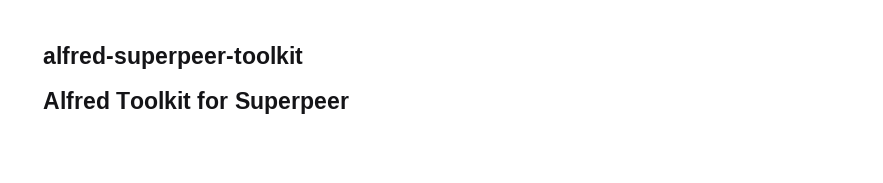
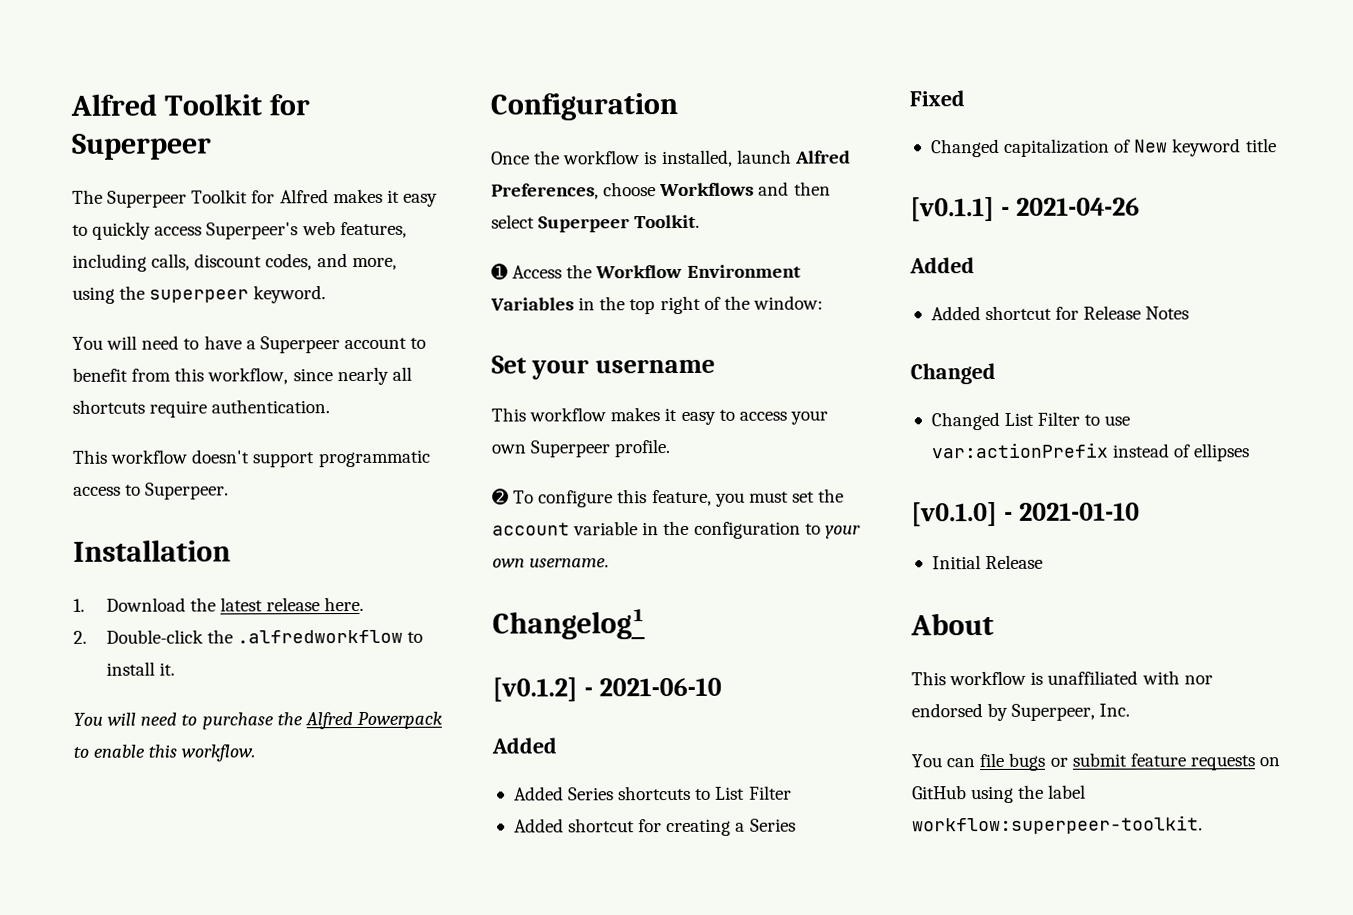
[43,46,303,69] alfred-superpeer-toolkit // -> (70, 104) none
(349, 103) none -> [72,188,438,208] [72,221,407,240] [72,253,397,272] [72,285,327,304] [72,335,427,354] [72,366,412,386] [72,399,331,418] [72,449,431,468] [73,482,230,500] [73,539,231,562] [73,596,365,612] [73,629,424,644] [105,661,176,676] [73,711,443,730] [73,744,256,762] [490,92,678,121] [491,149,851,168] [491,181,831,200] [491,214,701,233] [491,263,801,280] [490,295,823,315] [491,355,715,380] [491,407,828,425] [491,439,671,458] [492,488,845,508] [492,520,861,539] [492,558,610,568] [492,609,645,640] [492,677,722,702] [491,737,557,754] [513,785,792,801] [513,818,796,837] [909,90,965,107] [930,138,1277,158] [910,197,1140,222] [909,257,975,274] [930,305,1190,321] [910,362,996,385] [930,411,1131,431] [930,442,1251,462] [911,501,1140,527] [931,554,1044,570] [910,613,994,636] [911,670,1213,686] [911,702,1131,722] [911,752,1281,771] [912,784,1087,804] [912,815,1203,835] // The Superpeer Toolkit for Alfred makes it easy to quickly access Superpeer's web features, including calls, discount codes, and more, using the superpeer keyword. // You will need to have a Superpeer account to benefit from this workflow, since nearly all shortcuts require authentication. // This workflow doesn't support programmatic access to Superpeer. // Installation // 1. Download the latest release here. // 2. Double-click the .alfredworkflow to install it. // You will need to purchase the Alfred Powerpack to enable this workflow. // Configuration // Once the workflow is installed, launch Alfred Preferences, choose Workflows and then select Superpeer Toolkit. // ➊ Access the Workflow Environment Variables in the top right of the window: // Set your username // This workflow makes it easy to access your own Superpeer profile. // ➋ To configure this feature, you must set the account variable in the configuration to your own username. // Changelog¹ // [v0.1.2] - 2021-06-10 // Added // Added Series shortcuts to List Filter // Added shortcut for creating a Series // Fixed // Changed capitalization of New keyword title // [v0.1.1] - 2021-04-26 // Added // Added shortcut for Release Notes // Changed // Changed List Filter to use var:actionPrefix instead of ellipses // [v0.1.0] - 2021-01-10 // Initial Release // About // This workflow is unaffiliated with nor endorsed by Superpeer, Inc. // You can file bugs or submit feature requests on GitHub using the label workflow:superpeer-toolkit.

